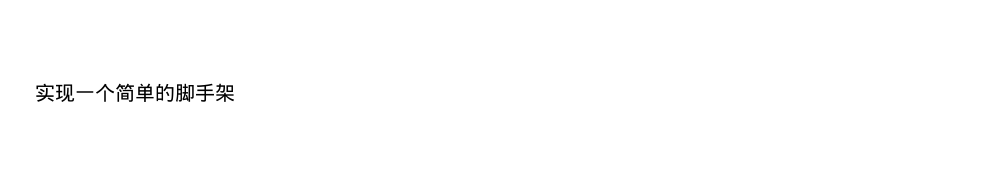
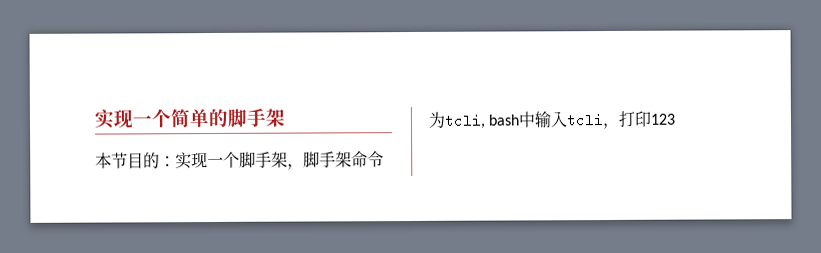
(235, 92) none -> [95,151,384,170] [428,110,676,130] // 本节目的：实现一个脚手架，脚手架命令为tcli, bash中输入tcli，打印123

